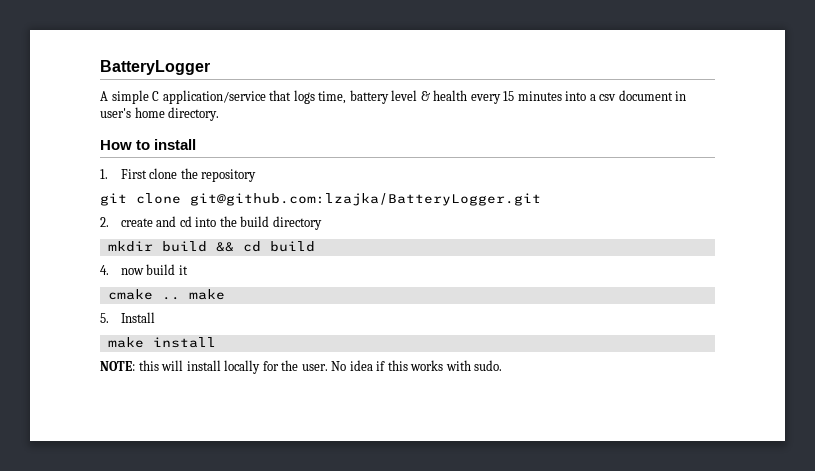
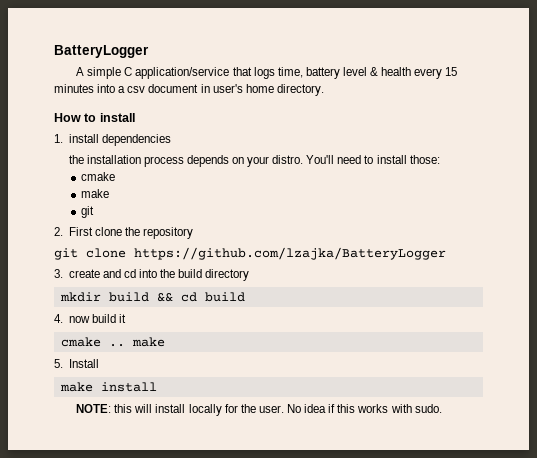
(108, 174) none -> [68,134,171,146] [68,155,440,167] [81,172,116,181] [81,189,110,198] [81,206,95,218] [54,227,63,236] install dependencies // the installation process depends on your distro. You'll need to install those: // cmake // make // git // 2.
[190,193,541,206] [100,217,109,227] git@github.com:lzajka/BatteryLogger.git // 2. -> [134,247,446,260] [54,269,63,278] https://github.com/lzajka/BatteryLogger // 3.

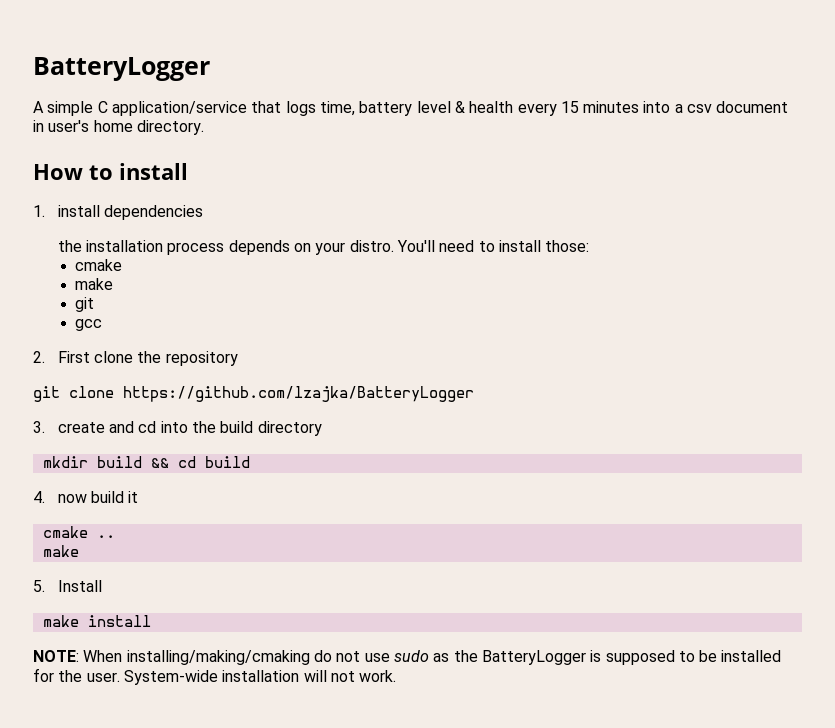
(95, 212) none -> [75,319,103,331] // gcc
(125, 345) none -> (115, 536) //
[114,404,442,416] this will install locally for the user. No idea if this works with sudo. -> [83,650,782,665] [33,668,397,685] When installing/making/cmaking do not use sudo as the BatteryLogger is supposed to be installed for the user. System-wide installation will not work.

